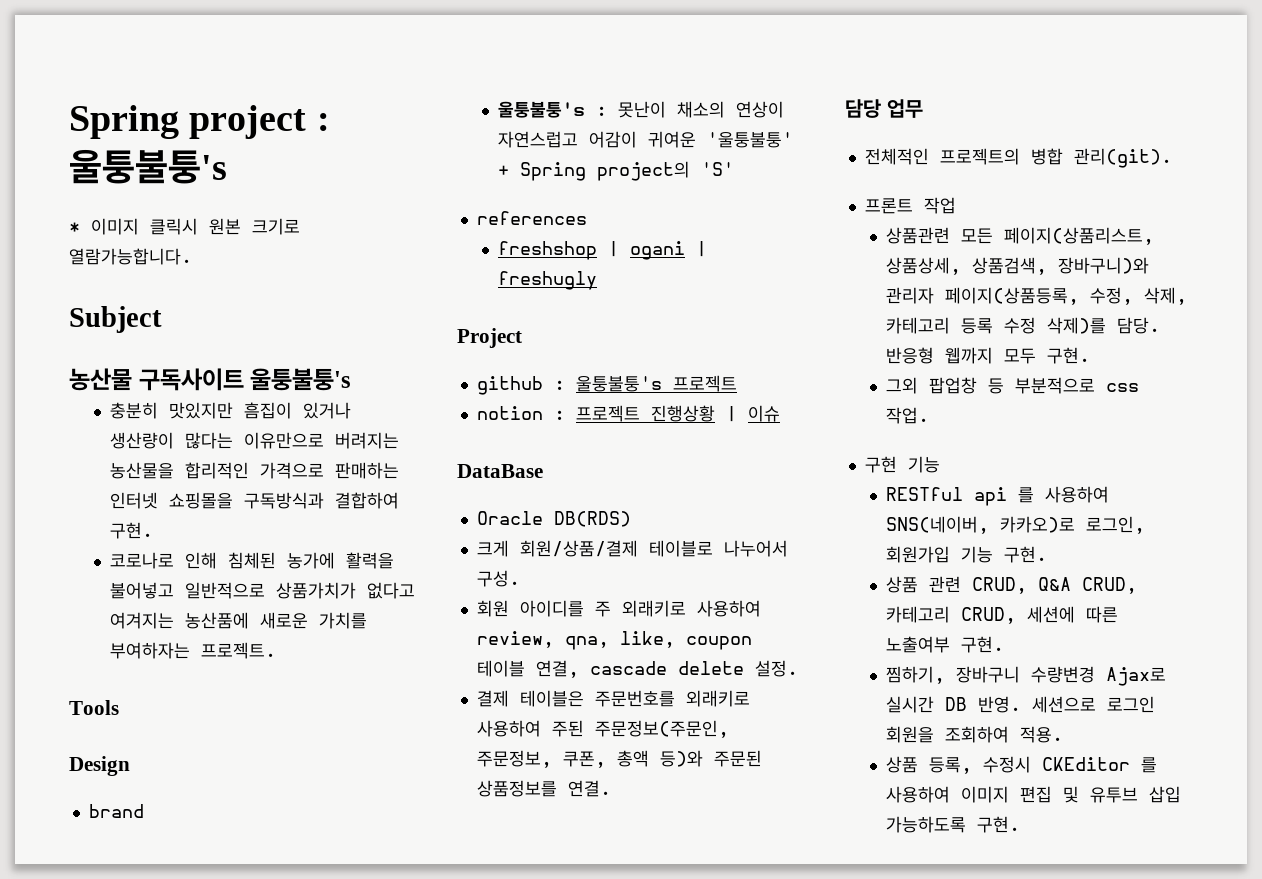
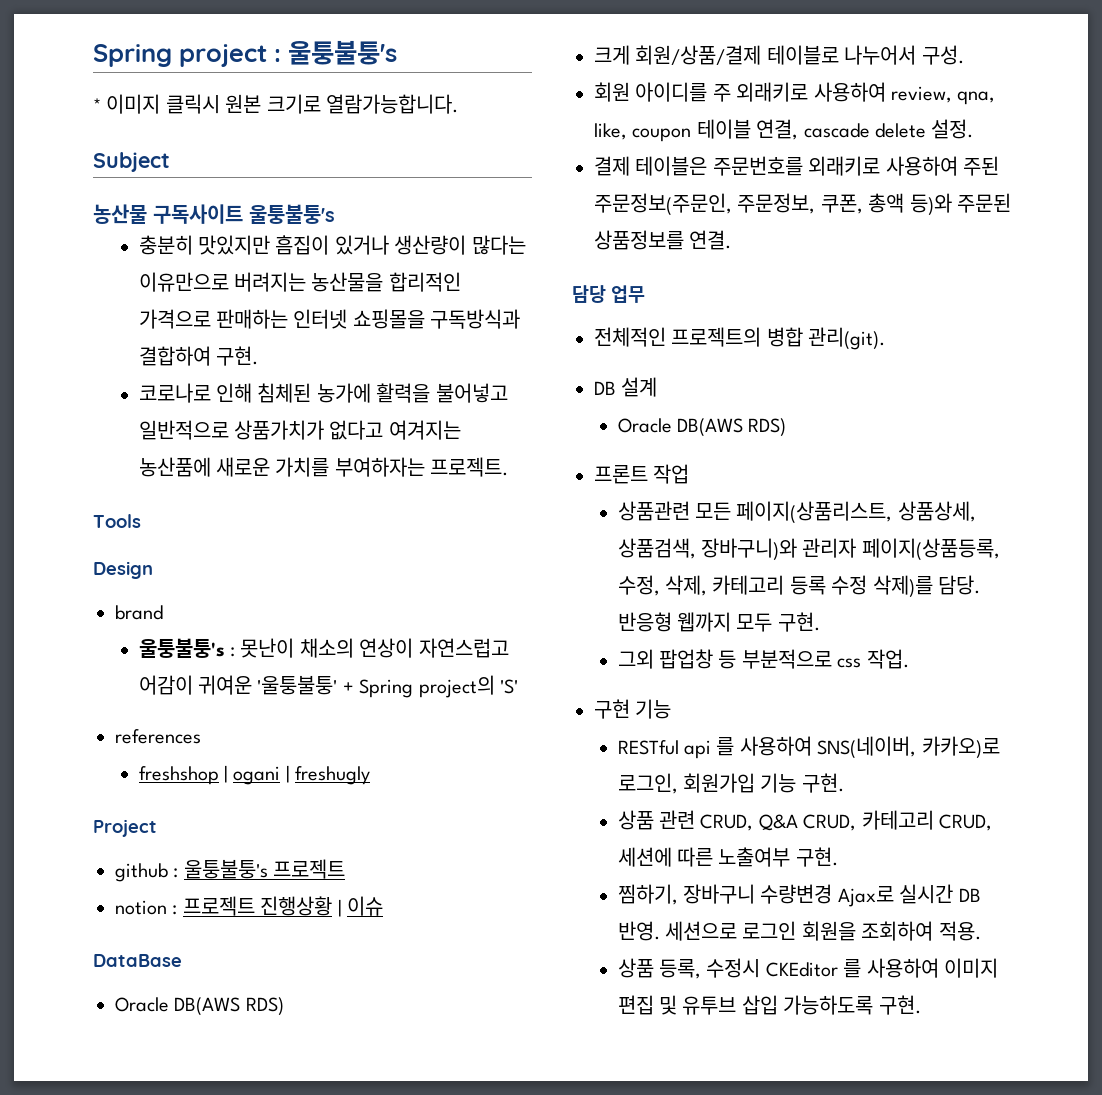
[553,511,631,527] DB(RDS) -> [174,997,284,1016] DB(AWS RDS)
(1172, 158) none -> [594,377,658,397] [617,418,787,437] // DB 설계 // Oracle DB(AWS RDS)

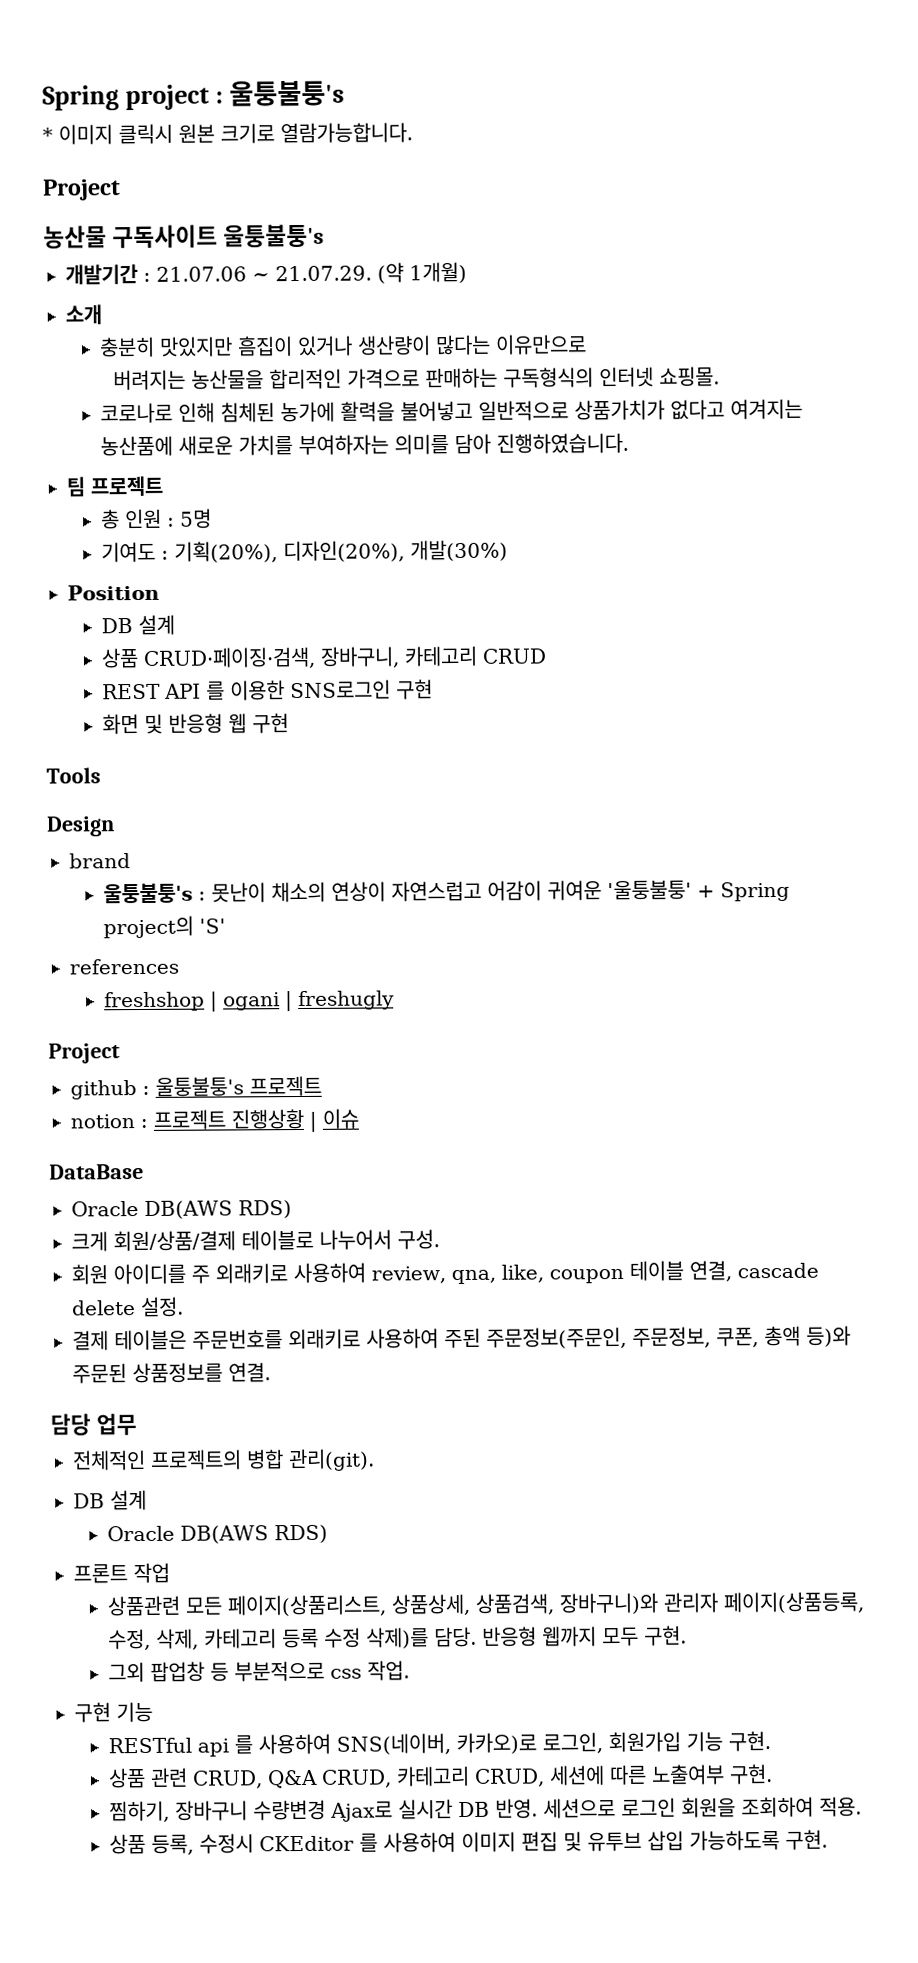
[93,152,170,172] Subject -> [42,179,121,201] Project
(335, 214) none -> [65,261,467,285] [65,304,102,325] // 개발기간 : 21.07.06 ~ 21.07.29. (약 1개월) // 소개
(229, 282) none -> (588, 344) //
[293,309,521,329] [138,346,259,366] 인터넷 쇼핑몰을 구독방식과 결합하여 구현. -> [502,366,720,388] 구독형식의 인터넷 쇼핑몰.
[430,457,509,477] 프로젝트. -> [394,432,630,455] [66,475,163,497] [101,508,213,530] [101,539,509,563] [67,584,160,601] [101,614,176,636] [101,645,548,669] [102,679,434,701] [102,713,290,735] 의미를 담아 진행하였습니다. // 팀 프로젝트 // 총 인원 : 5명 // 기여도 : 기획(20%), 디자인(20%), 개발(30%) // Position // DB 설계 // 상품 CRUD·페이징·검색, 장바구니, 카테고리 CRUD // REST API 를 이용한 SNS로그인 구현 // 화면 및 반응형 웹 구현

